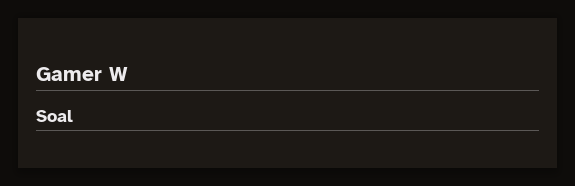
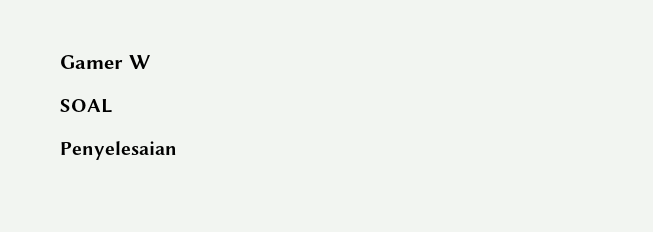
[36,110,73,122] Soal -> [60,99,112,113] [60,141,177,160] SOAL // Penyelesaian

